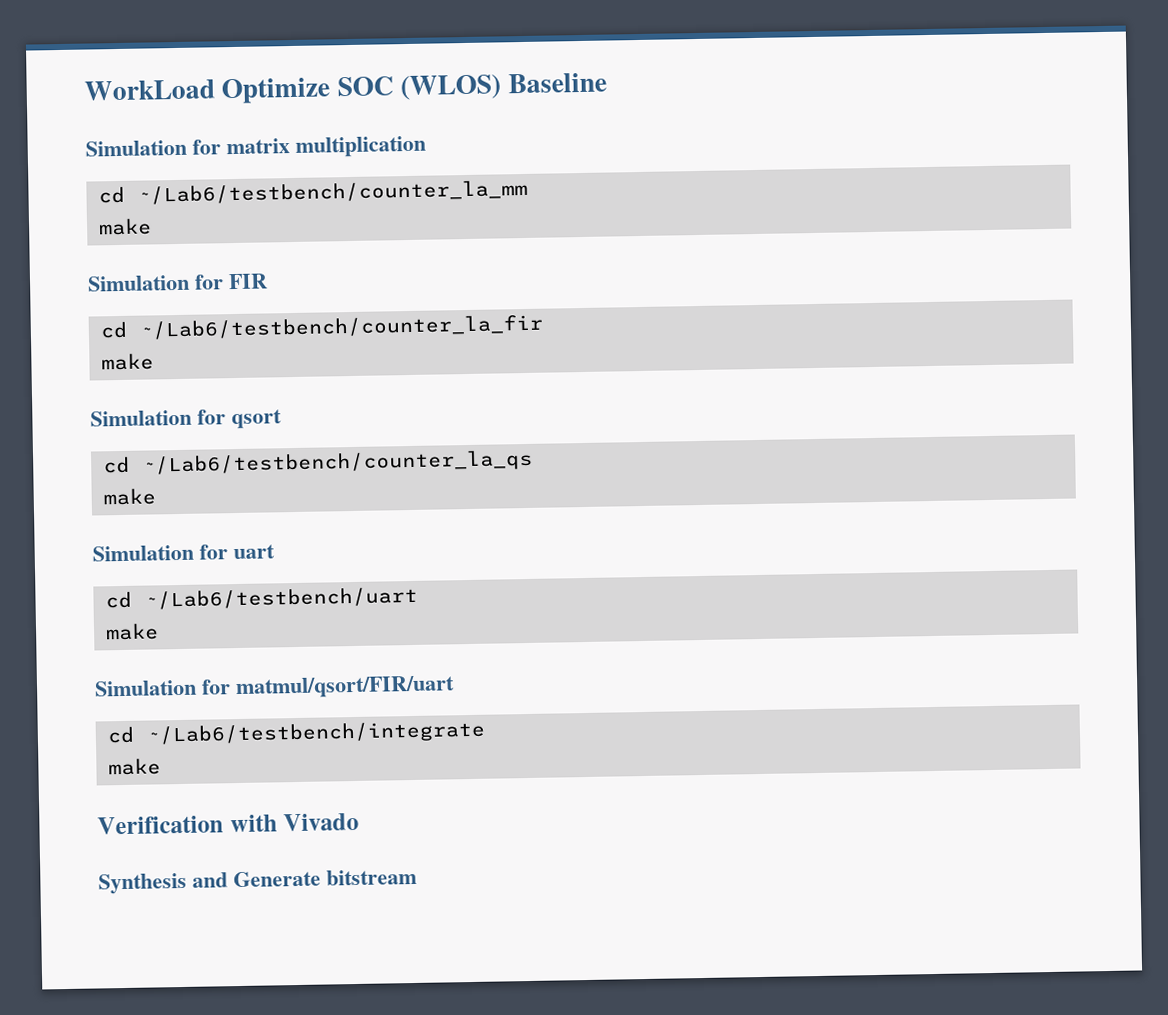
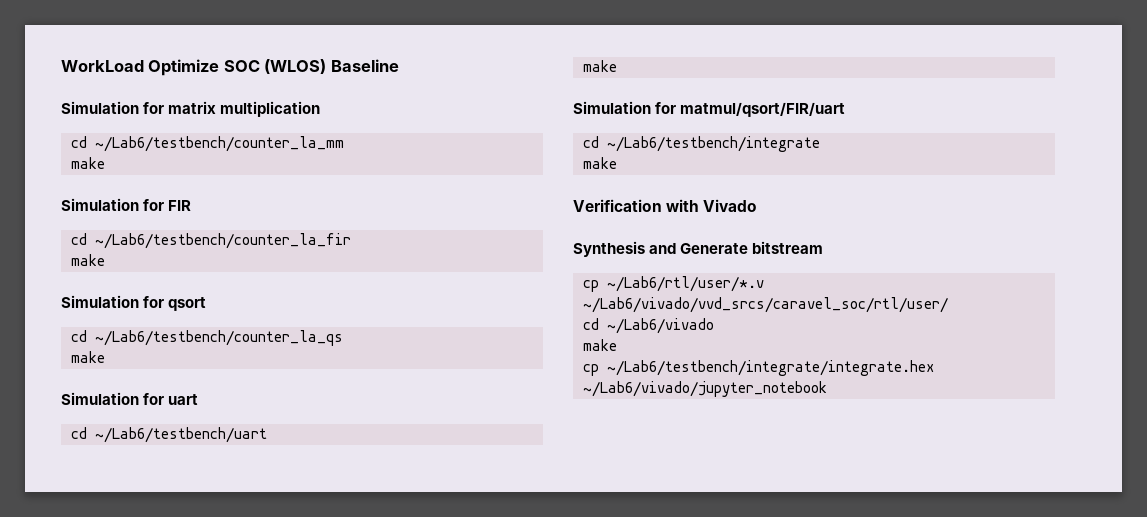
(417, 877) none -> [582,276,764,292] [582,297,948,313] [582,318,714,334] [582,339,617,351] [582,360,934,376] [582,381,827,397] // cp ~/Lab6/rtl/user/*.v ~/Lab6/vivado/vvd_srcs/caravel_soc/rtl/user/ // cd ~/Lab6/vivado // make // cp ~/Lab6/testbench/integrate/integrate.hex ~/Lab6/vivado/jupyter_notebook

